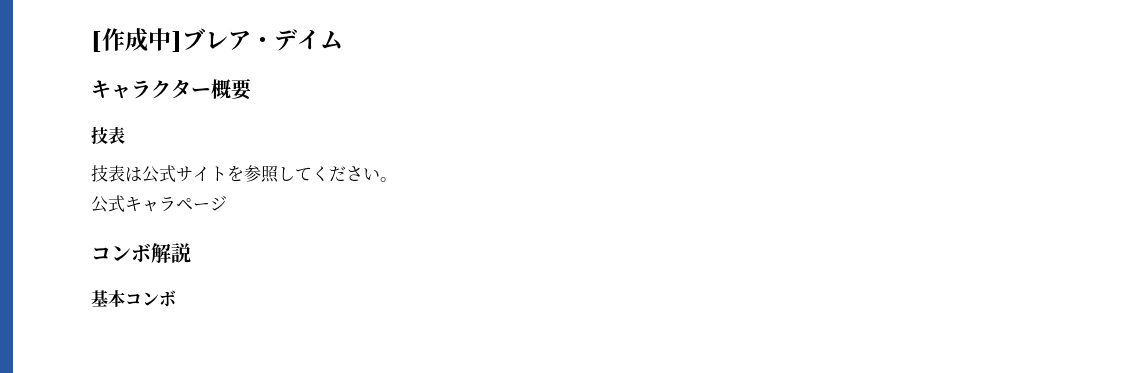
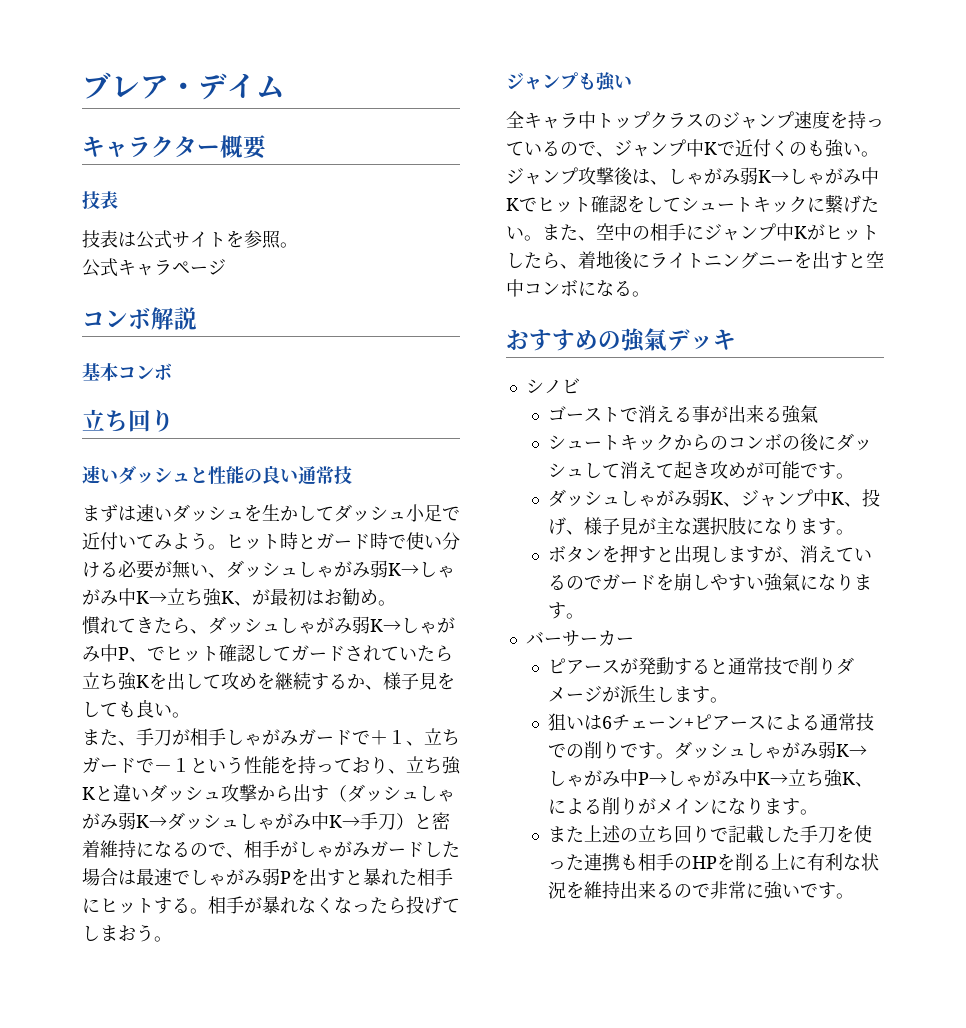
[91,28,182,52] [作成中] -> (82, 85) none
[278,166,380,182] してください -> (281, 239) none
(176, 298) none -> [82,409,174,432] [82,465,352,485] [82,504,460,522] [82,532,460,550] [82,560,455,579] [82,588,396,607] [82,616,455,635] [82,644,453,662] [82,672,455,691] [82,700,190,718] [82,728,460,746] [82,756,461,775] [82,784,455,802] [82,812,450,830] [82,840,460,858] [82,868,453,886] [82,896,460,914] [82,924,172,942] [506,72,632,92] [506,111,884,129] [506,139,879,158] [506,167,879,185] [506,194,879,213] [506,223,879,241] [506,251,884,269] [506,279,650,297] [506,328,736,353] [525,378,580,394] [547,405,818,424] [547,433,872,451] [547,461,854,479] [547,489,880,507] [547,517,854,535] [547,545,872,563] [547,573,872,592] [547,602,584,619] [525,630,634,647] [547,657,854,675] [547,685,728,703] [547,713,874,731] [547,741,867,759] [547,769,873,788] [547,797,818,815] [547,825,872,844] [547,853,879,871] [547,881,854,900] // 立ち回り // 速いダッシュと性能の良い通常技 // まずは速いダッシュを生かしてダッシュ小足で近付いてみよう。ヒット時とガード時で使い分ける必要が無い、ダッシュしゃがみ弱K→しゃがみ中K→立ち強K、が最初はお勧め。 // 慣れてきたら、ダッシュしゃがみ弱K→しゃがみ中P、でヒット確認してガードされていたら立ち強Kを出して攻めを継続するか、様子見をしても良い。 // また、手刀が相手しゃがみガードで＋１、立ちガードで－１という性能を持っており、立ち強Kと違いダッシュ攻撃から出す（ダッシュしゃがみ弱K→ダッシュしゃがみ中K→手刀）と密着維持になるので、相手がしゃがみガードした場合は最速でしゃがみ弱Pを出すと暴れた相手にヒットする。相手が暴れなくなったら投げてしまおう。 // ジャンプも強い // 全キャラ中トップクラスのジャンプ速度を持っているので、ジャンプ中Kで近付くのも強い。ジャンプ攻撃後は、しゃがみ弱K→しゃがみ中Kでヒット確認をしてシュートキックに繋げたい。また、空中の相手にジャンプ中Kがヒットしたら、着地後にライトニングニーを出すと空中コンボになる。 // おすすめの強氣デッキ // シノビ // ゴーストで消える事が出来る強氣 // シュートキックからのコンボの後にダッシュして消えて起き攻めが可能です。 // ダッシュしゃがみ弱K、ジャンプ中K、投げ、様子見が主な選択肢になります。 // ボタンを押すと出現しますが、消えているのでガードを崩しやすい強氣になります。 // バーサーカー // ピアースが発動すると通常技で削りダメージが派生します。 // 狙いは6チェーン+ピアースによる通常技での削りです。ダッシュしゃがみ弱K→しゃがみ中P→しゃがみ中K→立ち強K、による削りがメインになります。 // また上述の立ち回りで記載した手刀を使った連携も相手のHPを削る上に有利な状況を維持出来るので非常に強いです。

